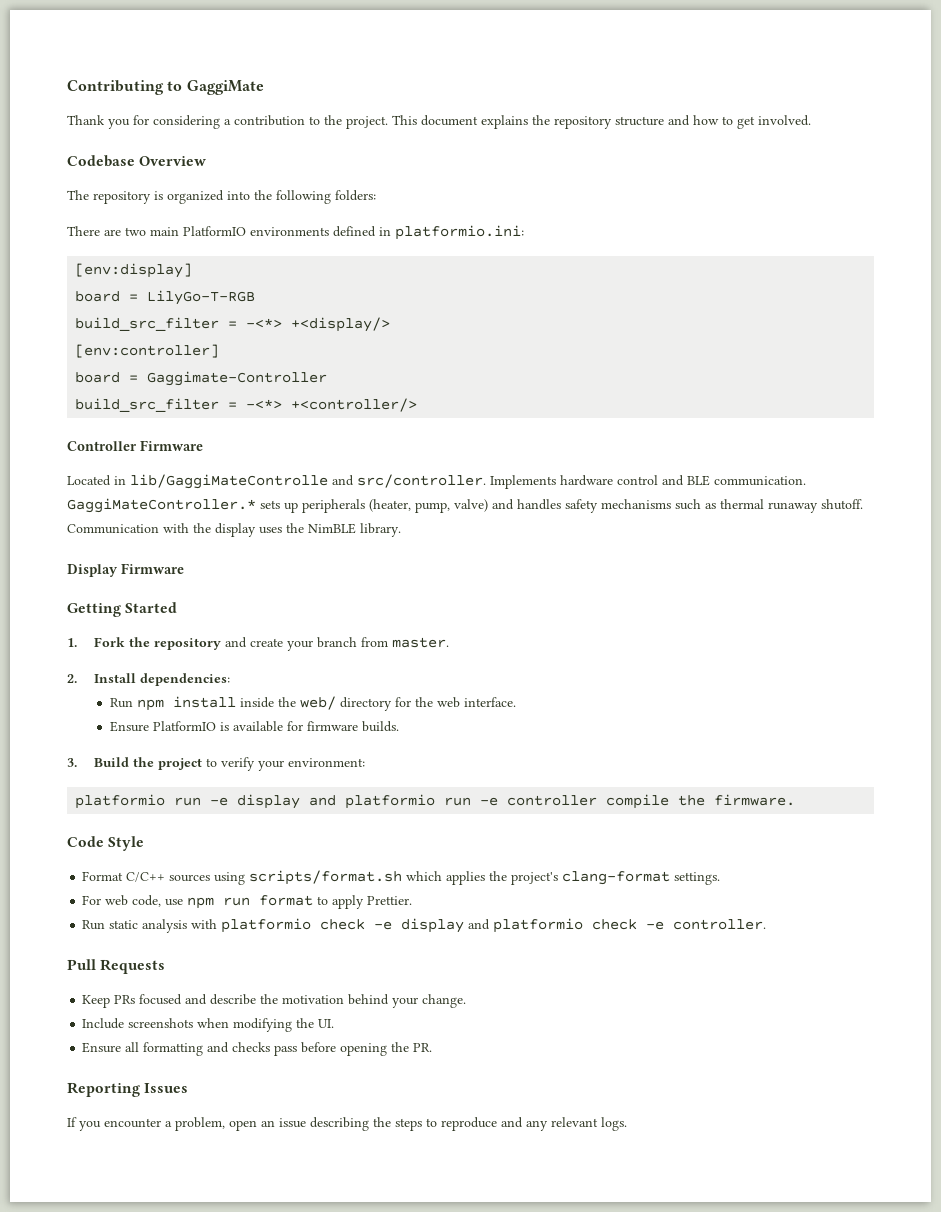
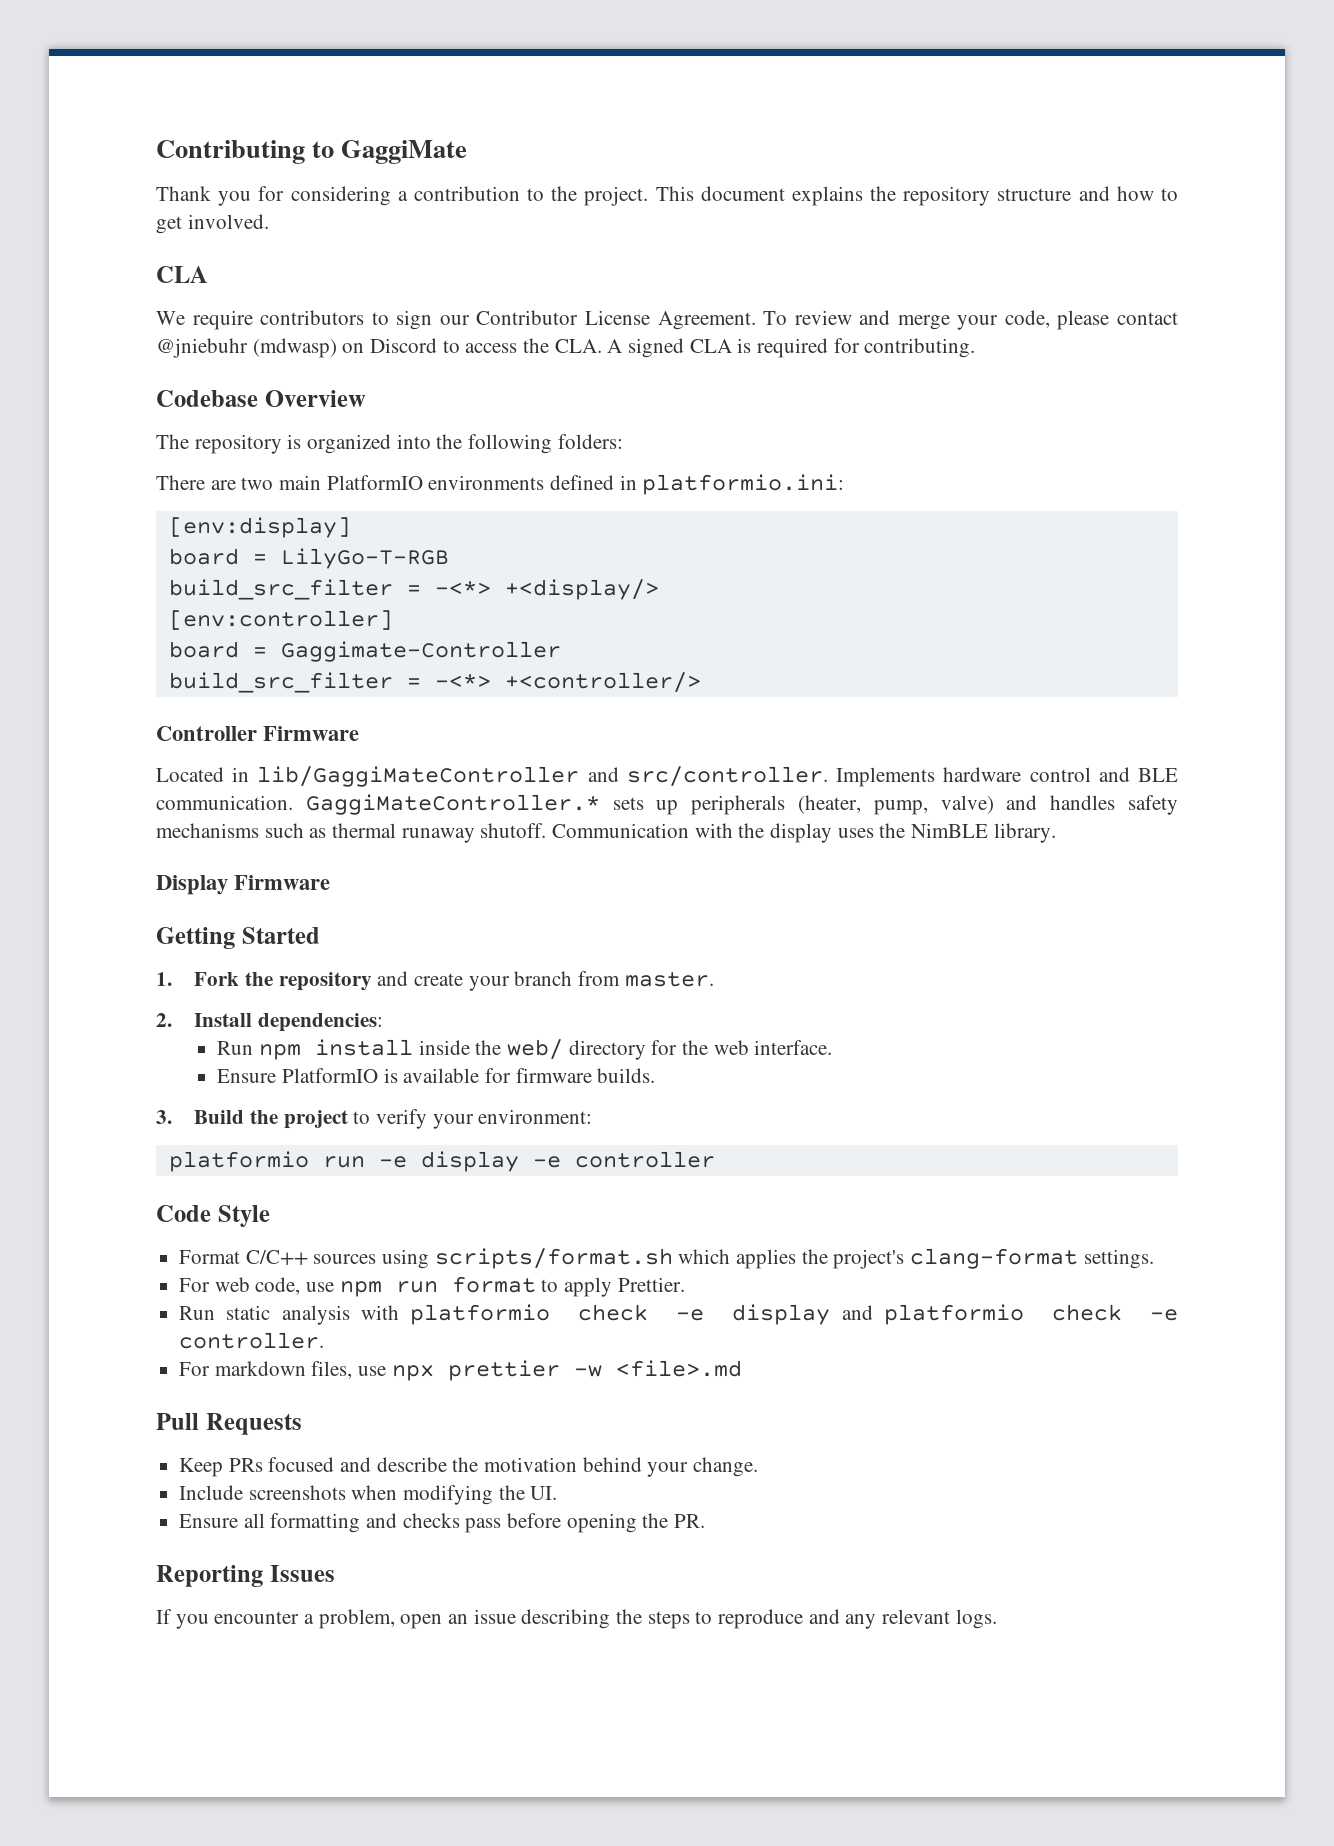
(811, 120) none -> [156,266,208,283] [156,310,1178,330] [156,338,976,358] // CLA // We require contributors to sign our Contributor License Agreement. To review and merge your code, please contact @jniebuhr (mdwasp) on Discord to access the CLA. A signed CLA is required for contributing.
[130,474,328,489] lib/GaggiMateControlle -> [257,766,580,787] lib/GaggiMateController
[309,794,472,809] and platformio run -> (519, 1161) none
[606,794,796,809] compile the firmware. -> (715, 1159) none
(767, 924) none -> [179,1360,742,1381] // For markdown files, use npx prettier -w <file>.md

